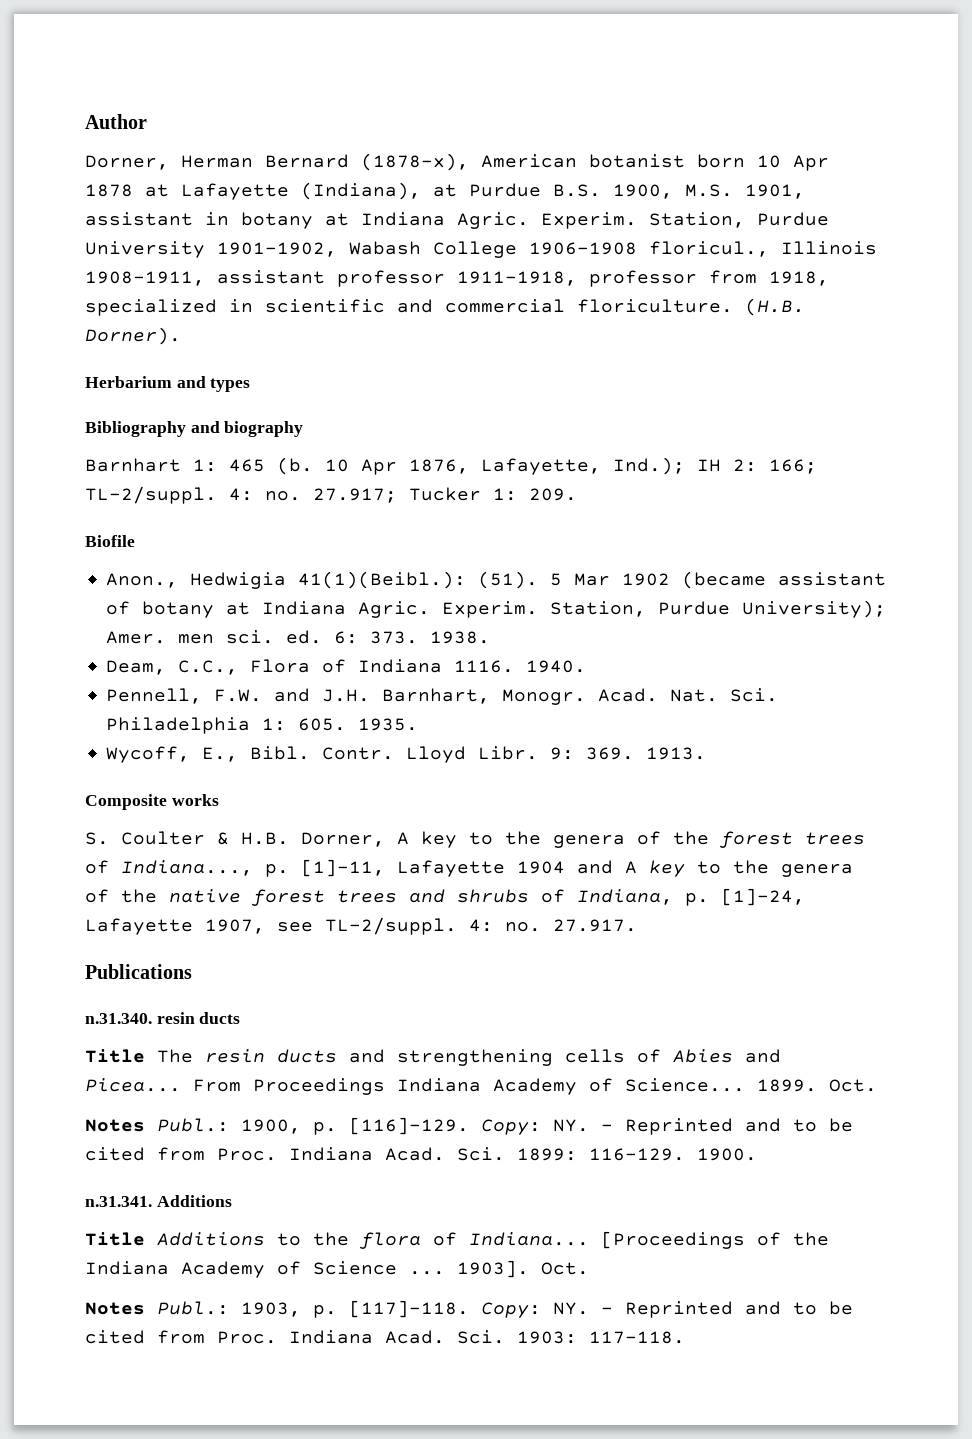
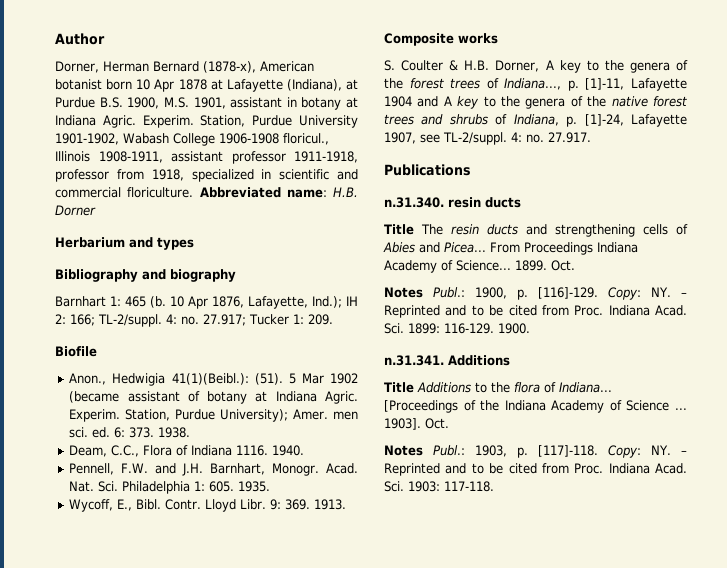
[745,298,805,316] [85,327,181,345] (H.B. Dorner). -> [199,187,358,198] [55,205,96,216] Abbreviated name: H.B. Dorner

